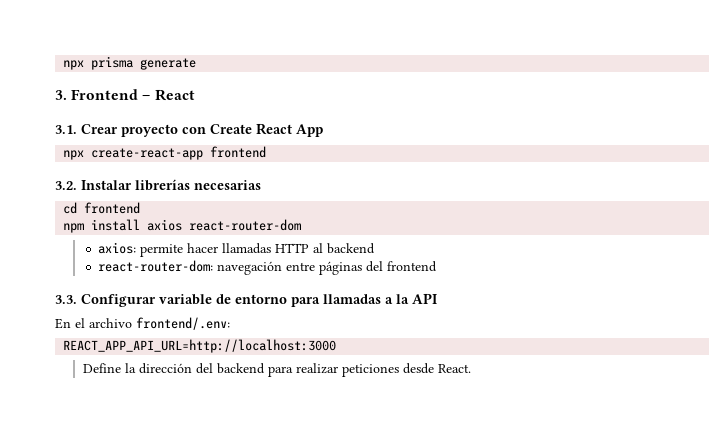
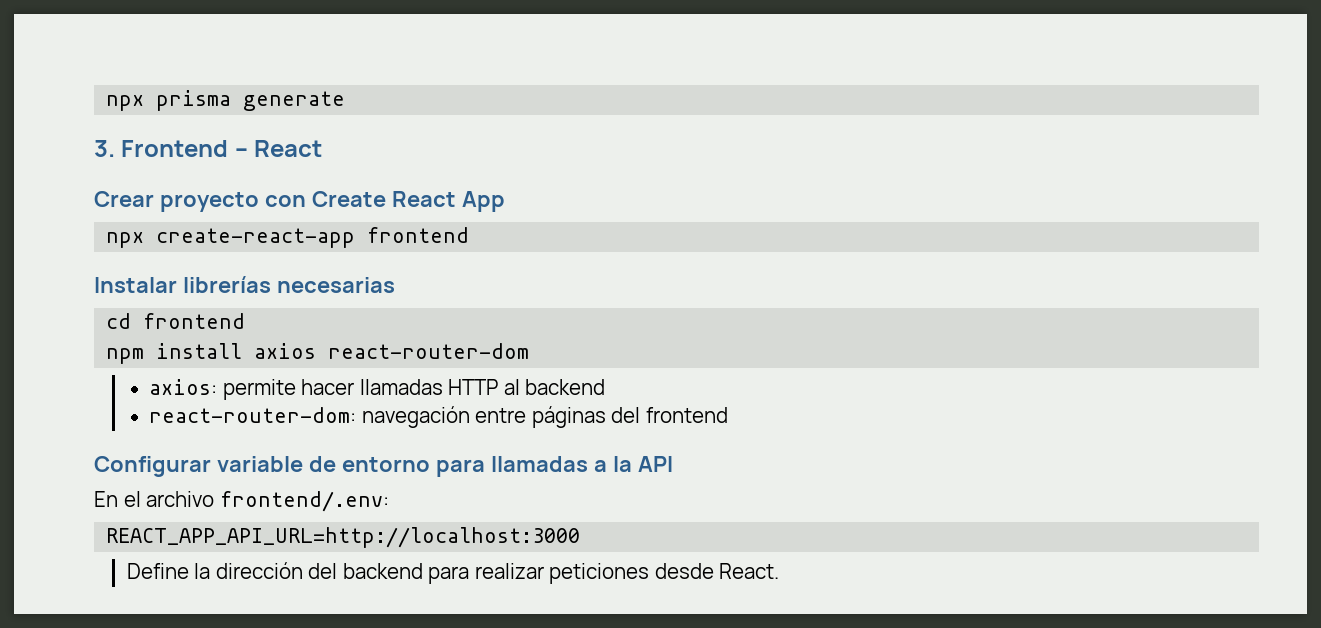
[55,125,77,134] 3.1. -> (323, 148) none
[55,181,77,190] 3.2. -> (470, 235) none
[55,295,77,304] 3.3. -> (728, 415) none

